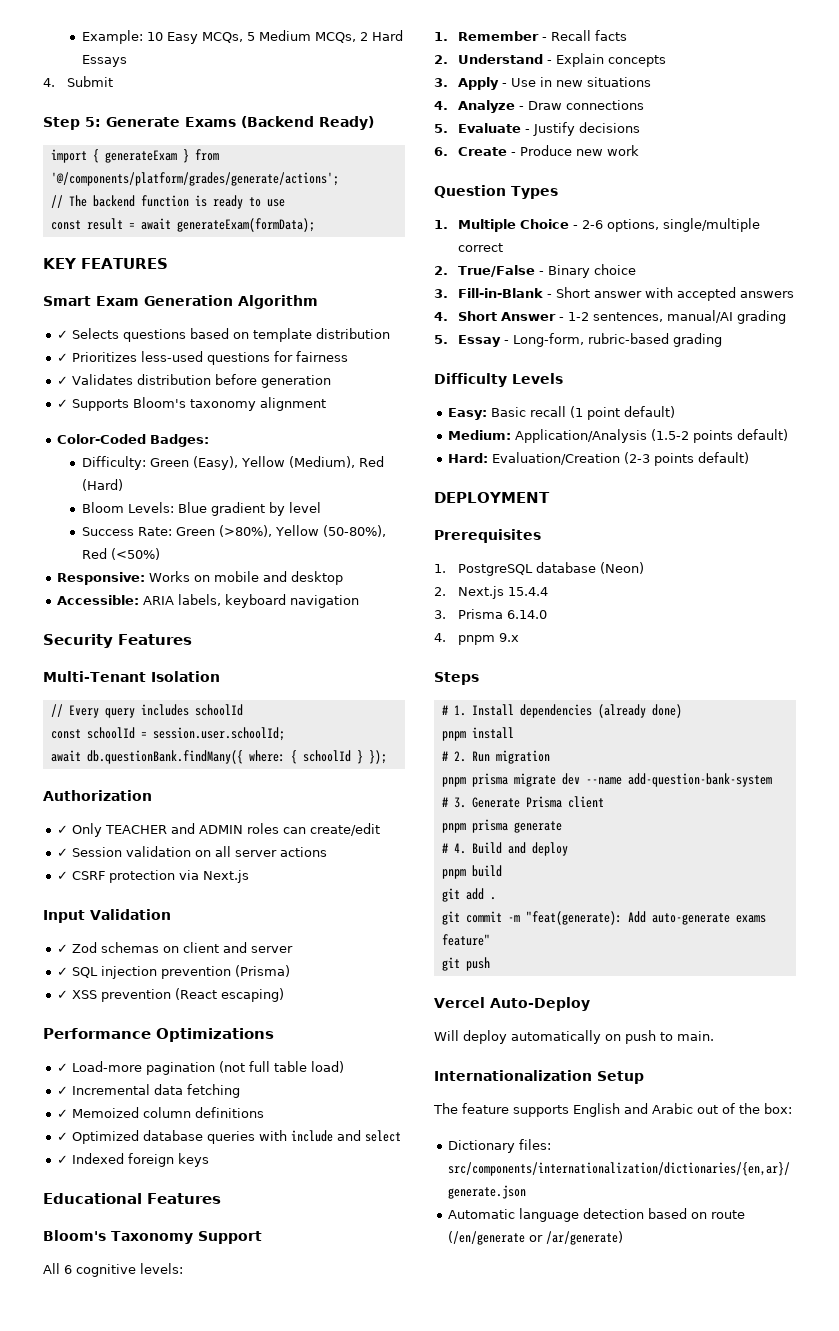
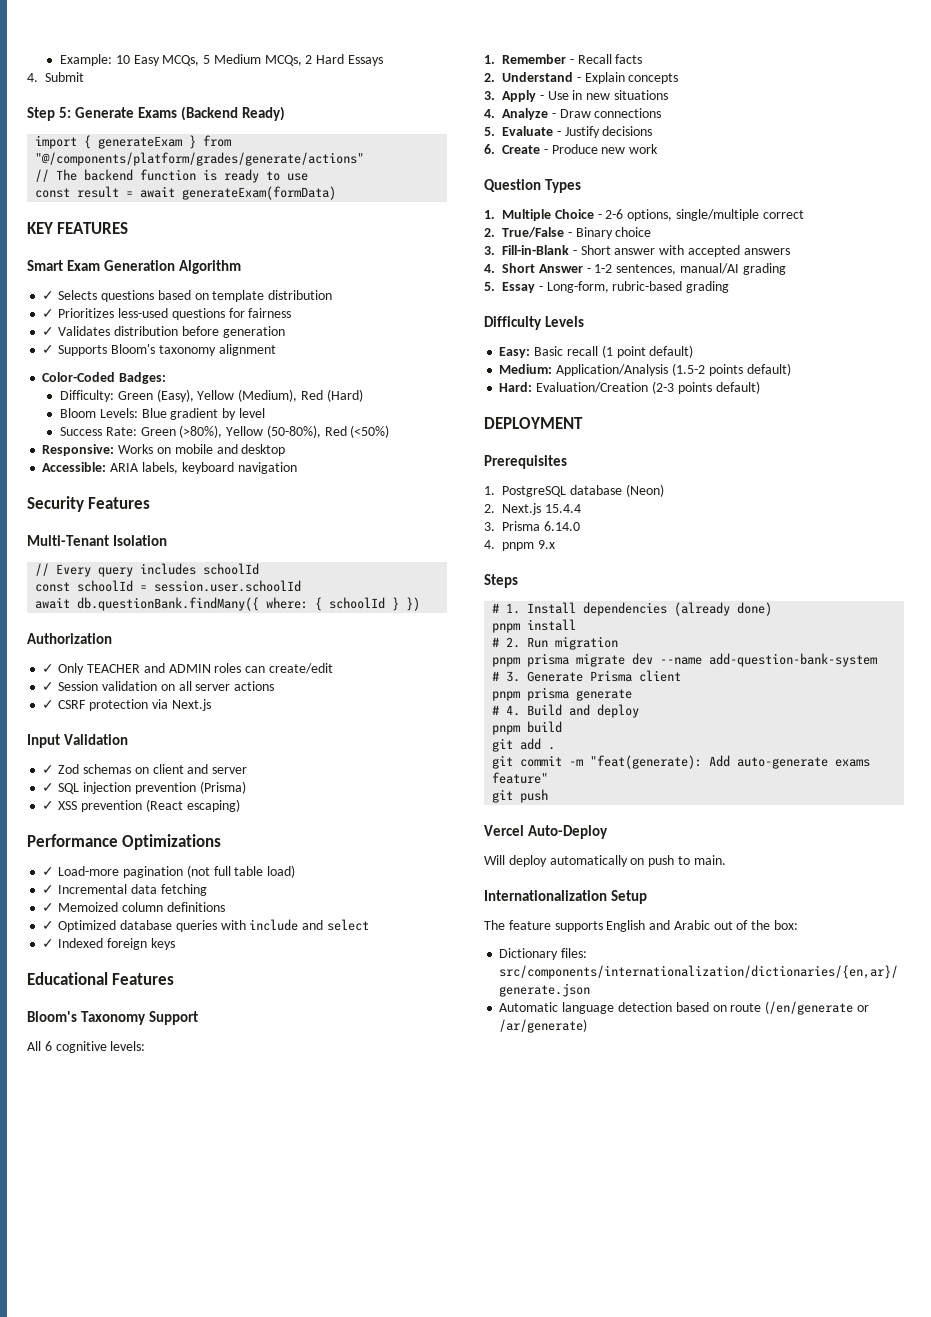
[50,172,339,186] '@/components/platform/grades/generate/actions'; -> [35,152,365,166] "@/components/platform/grades/generate/actions"
[176,218,315,232] generateExam(formData); -> [182,186,337,200] generateExam(formData)
[152,727,285,741] session.user.schoolId; -> [154,580,302,592] session.user.schoolId
[368,750,387,764] }); -> [406,597,421,611] })

